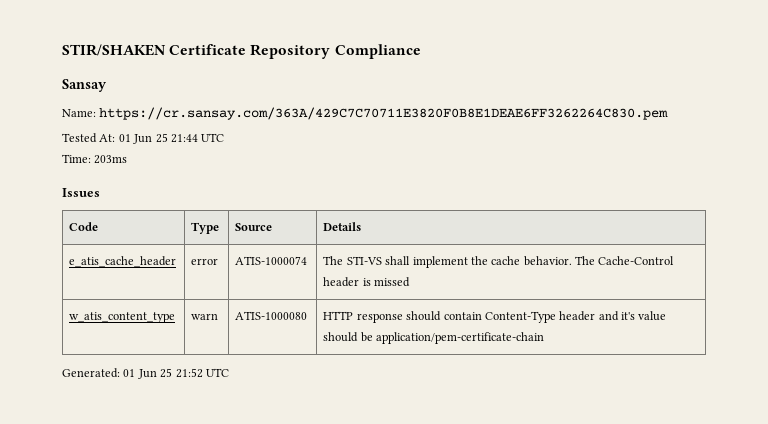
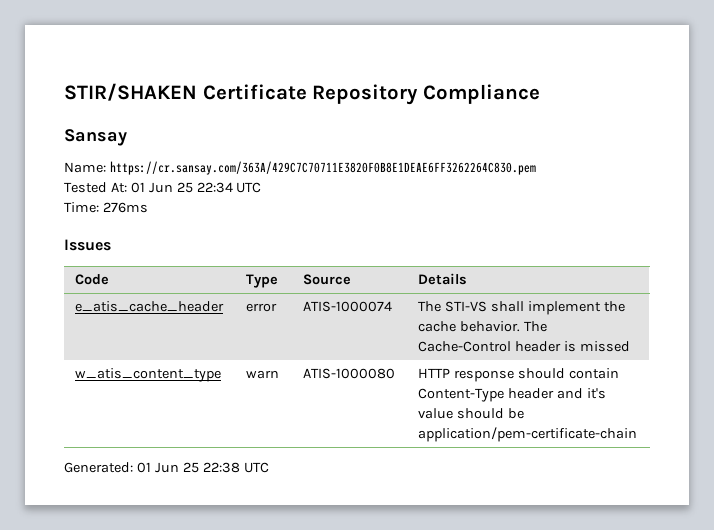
[170,134,198,143] 21:44 -> [196,182,233,193] 22:34
[94,155,128,164] 203ms -> [102,202,148,213] 276ms
[175,368,203,378] 21:52 -> [202,462,240,473] 22:38

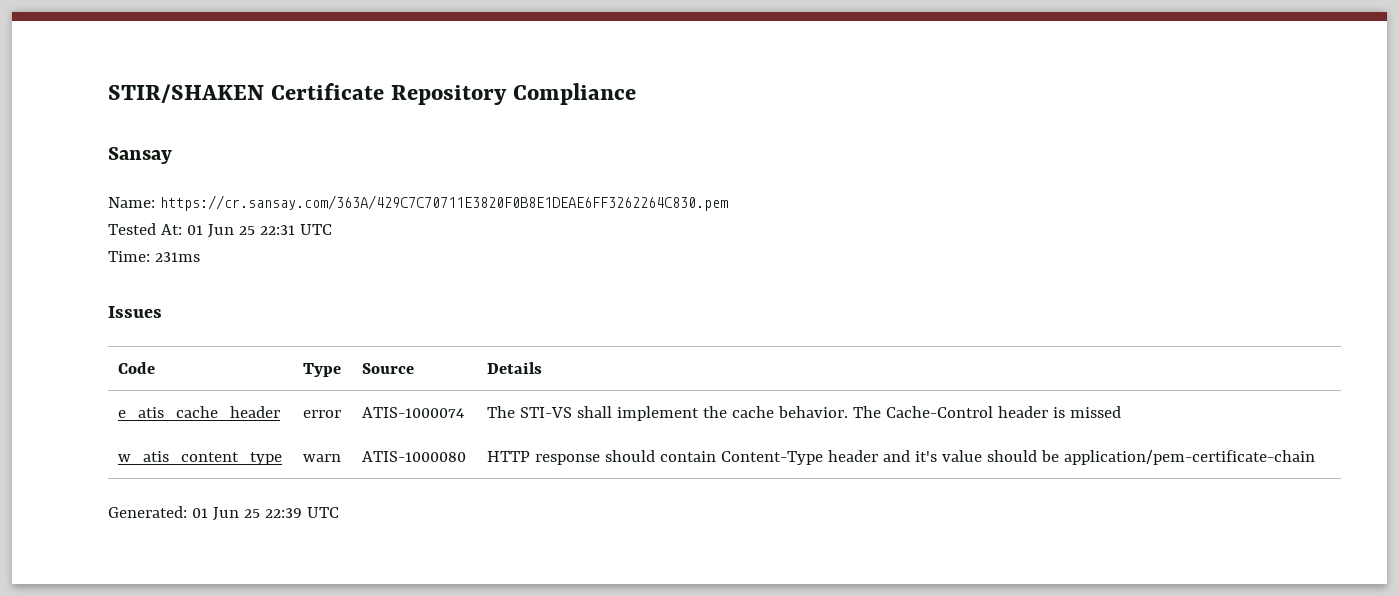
[196,182,233,193] 22:34 -> [259,225,295,235] 22:31
[102,202,148,213] 276ms -> [154,252,200,262] 231ms
[202,462,240,473] 22:38 -> [264,508,302,518] 22:39

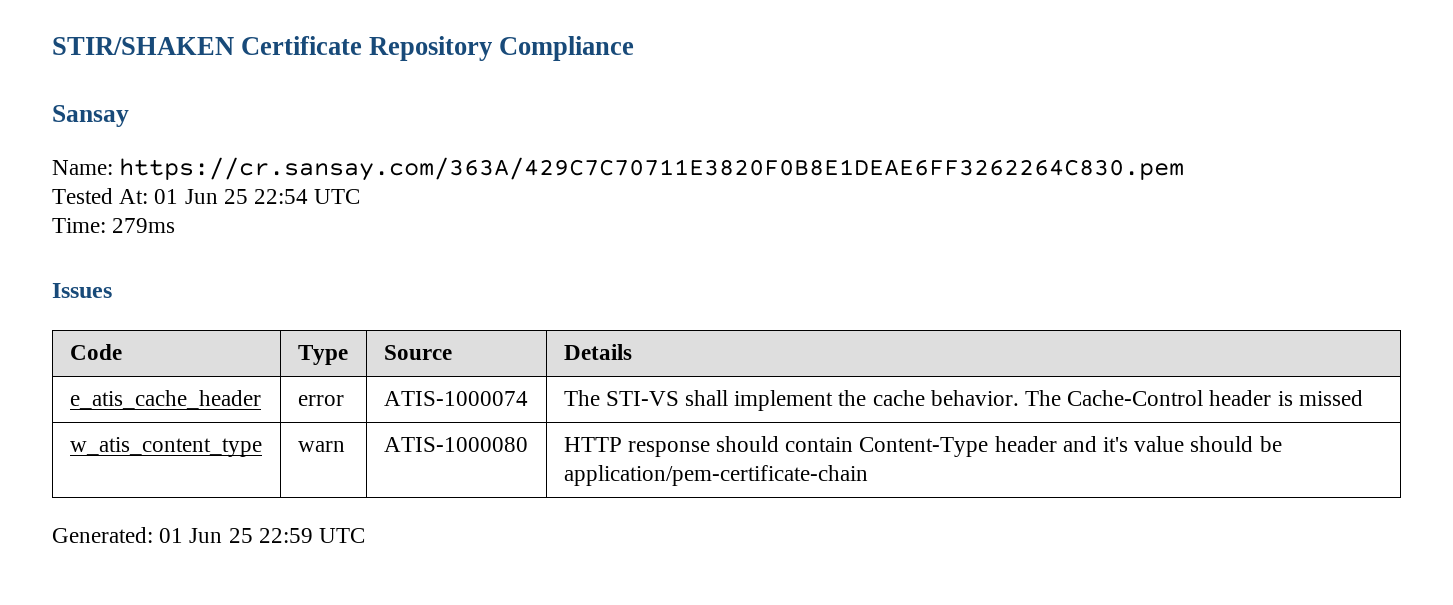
[259,225,295,235] 22:31 -> [254,189,309,204] 22:54
[154,252,200,262] 231ms -> [112,218,176,233] 279ms
[264,508,302,518] 22:39 -> [258,528,313,543] 22:59

